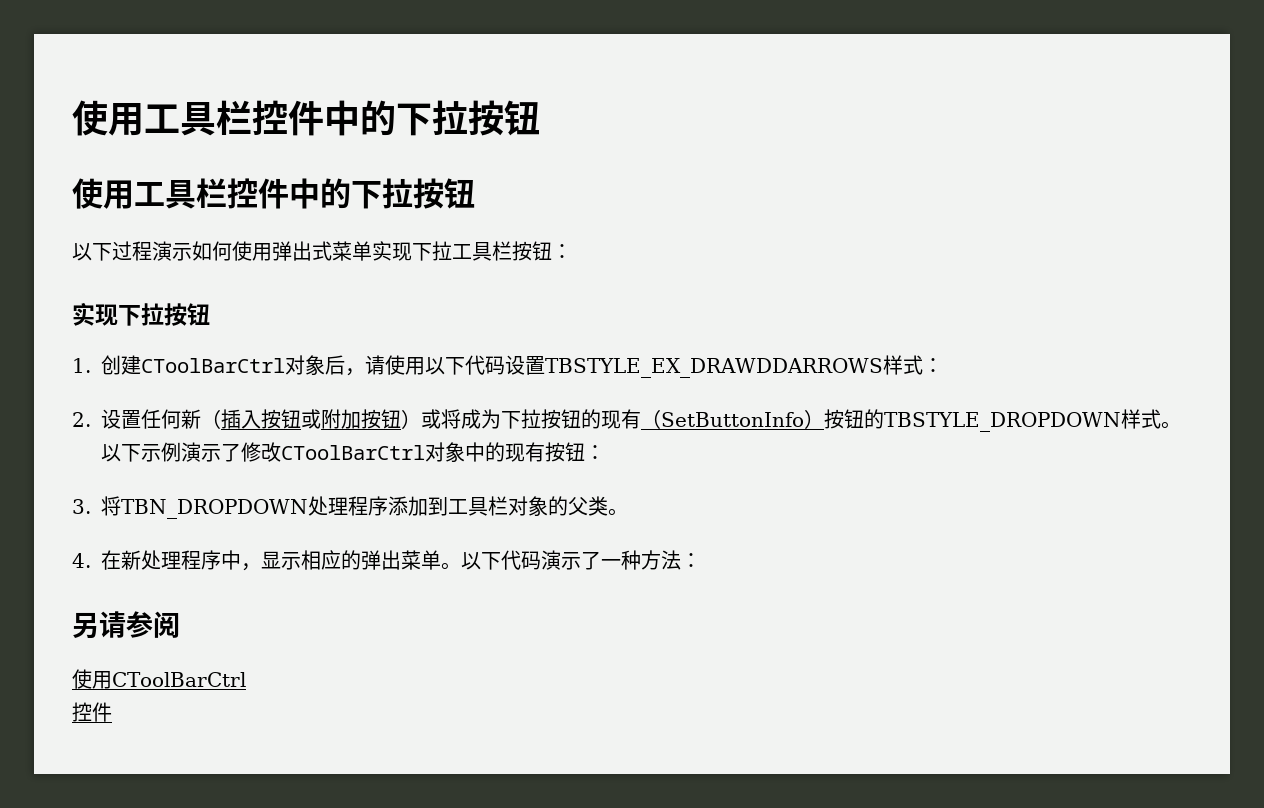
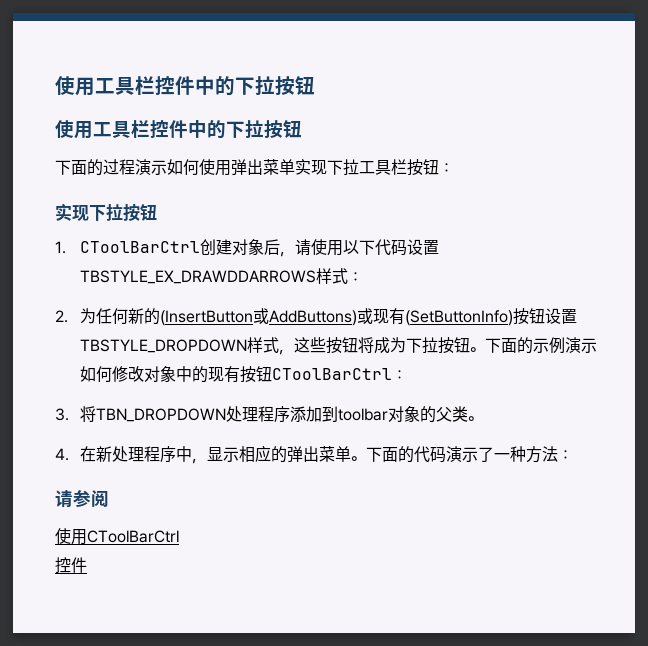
[72,243,112,261] 以下 -> [55,159,103,176] 下面的
[312,241,332,261] 式 -> (263, 167) none
[101,355,286,375] 创建CToolBarCtrl -> [80,239,233,256] CToolBarCtrl创建
[101,409,1182,432] [101,442,426,462] 设置任何新（插入按钮或附加按钮）或将成为下拉按钮的现有（SetButtonInfo）按钮的TBSTYLE_DROPDOWN样式。以下示例演示了修改CToolBarCtrl -> [80,308,578,326] [80,337,598,355] [80,366,145,382] 为任何新的(InsertButton或AddButtons)或现有(SetButtonInfo)按钮设置TBSTYLE_DROPDOWN样式，这些按钮将成为下拉按钮。下面的示例演示如何修改
(586, 452) none -> [272,368,393,380] CToolBarCtrl
[448,496,509,516] 工具栏 -> [338,408,389,421] toolbar
[461,552,502,570] 以下 -> [366,446,415,463] 下面的
[72,612,99,639] 另 -> (574, 455) none

